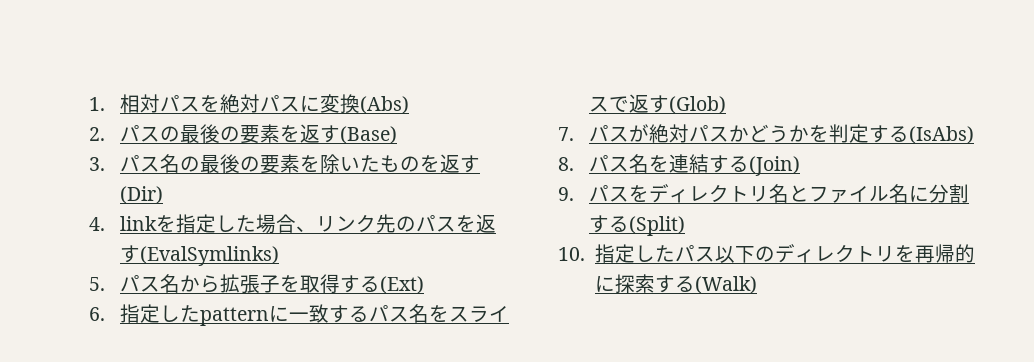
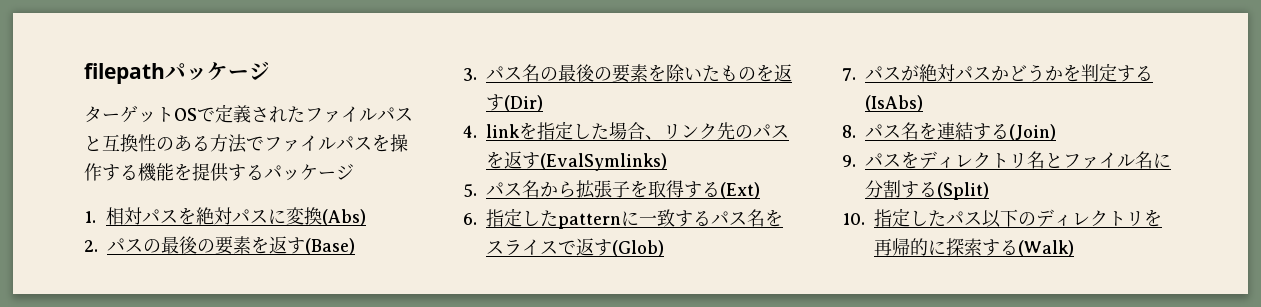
(89, 104) none -> [84,61,270,84] [84,104,413,123] [84,134,408,153] [84,163,354,182] filepathパッケージ // ターゲットOSで定義されたファイルパスと互換性のある方法でファイルパスを操作する機能を提供するパッケージ //

